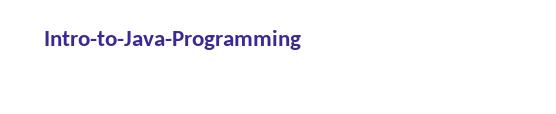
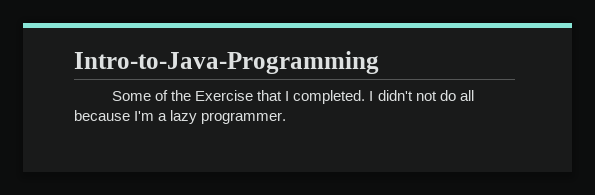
(301, 40) none -> [112,90,474,104] [74,110,287,124] // Some of the Exercise that I completed. I didn't not do all because I'm a lazy programmer.

